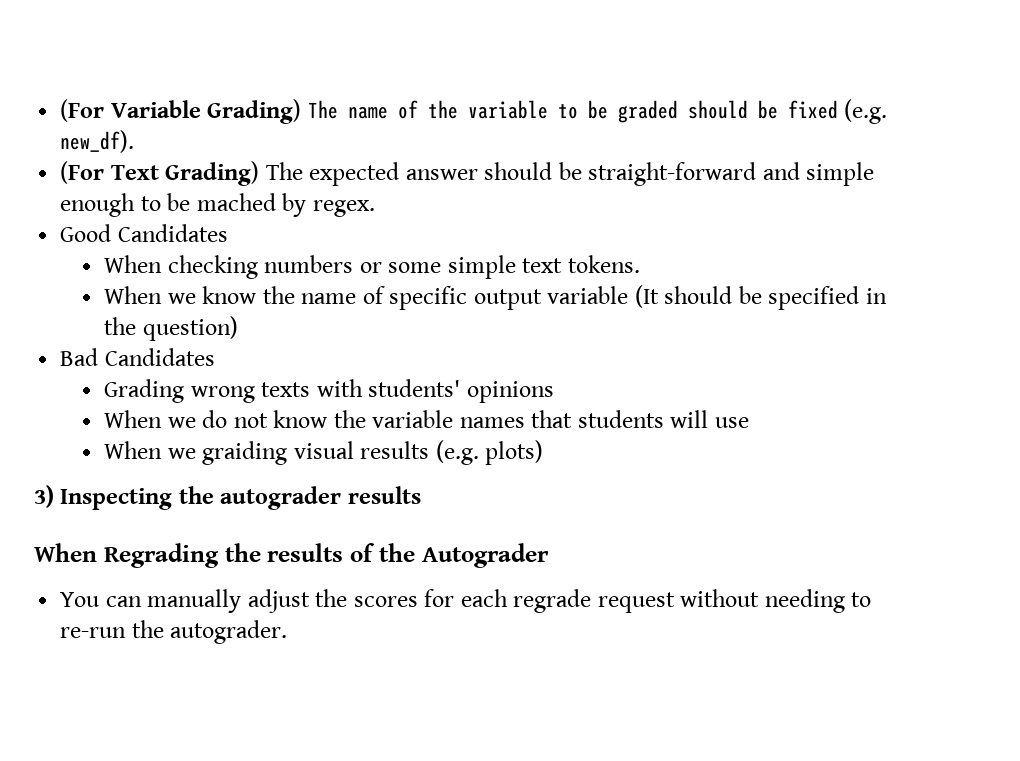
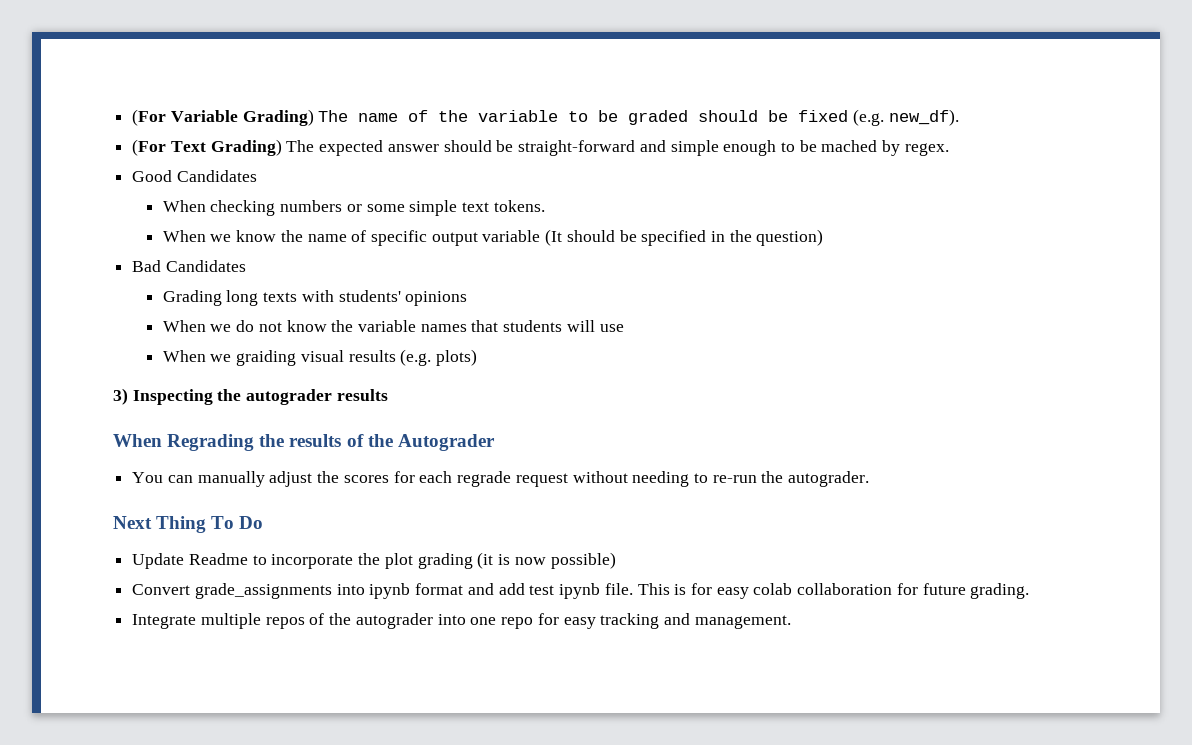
[190,386,255,403] wrong -> [226,290,259,306] long
(288, 632) none -> [113,516,264,533] [132,552,616,569] [132,583,1030,599] [132,613,791,629] // Next Thing To Do // Update Readme to incorporate the plot grading (it is now possible) // Convert grade_assignments into ipynb format and add test ipynb file. This is for easy colab collaboration for future grading. // Integrate multiple repos of the autograder into one repo for easy tracking and management.

